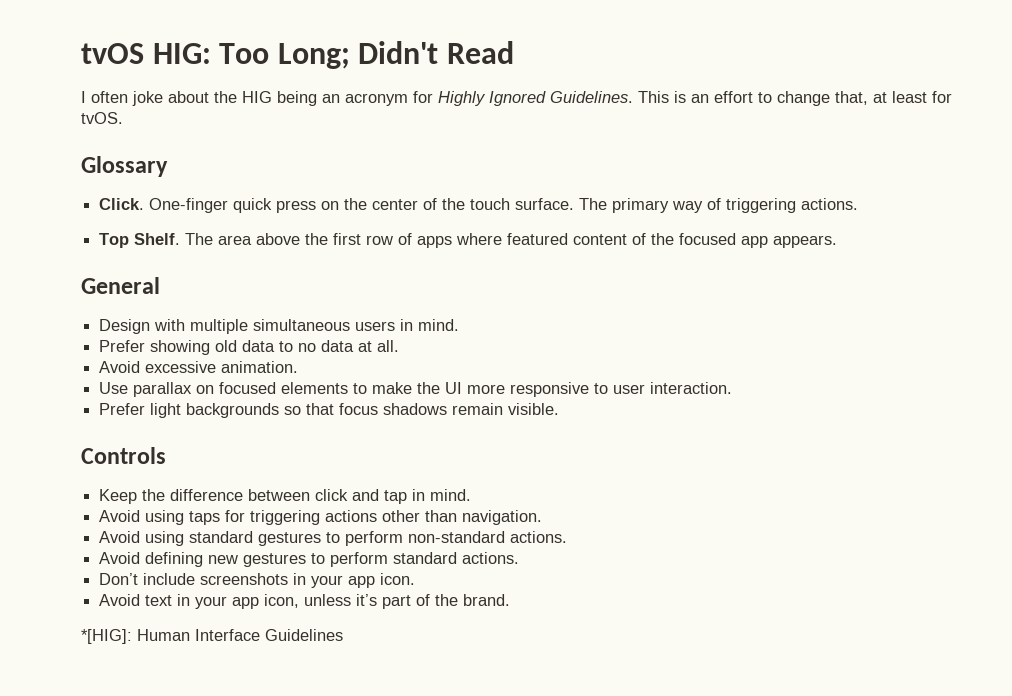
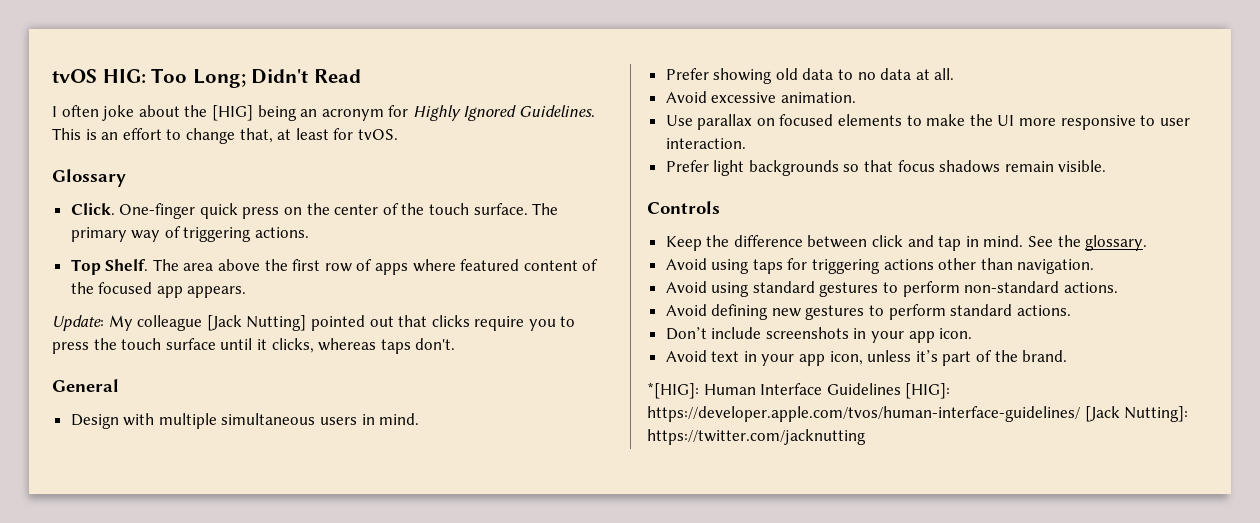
[242,91,272,103] HIG -> [211,105,253,121] [HIG]
(838, 241) none -> [52,315,576,331] [52,338,456,354] // Update: My colleague [Jack Nutting] pointed out that clicks require you to press the touch surface until it clicks, whereas taps don't.
(472, 495) none -> [1028,235,1148,251] See the glossary.
(343, 635) none -> [905,383,951,399] [647,406,1189,422] [647,429,866,445] [HIG]: https://developer.apple.com/tvos/human-interface-guidelines/ [Jack Nutting]: https://twitter.com/jacknutting

